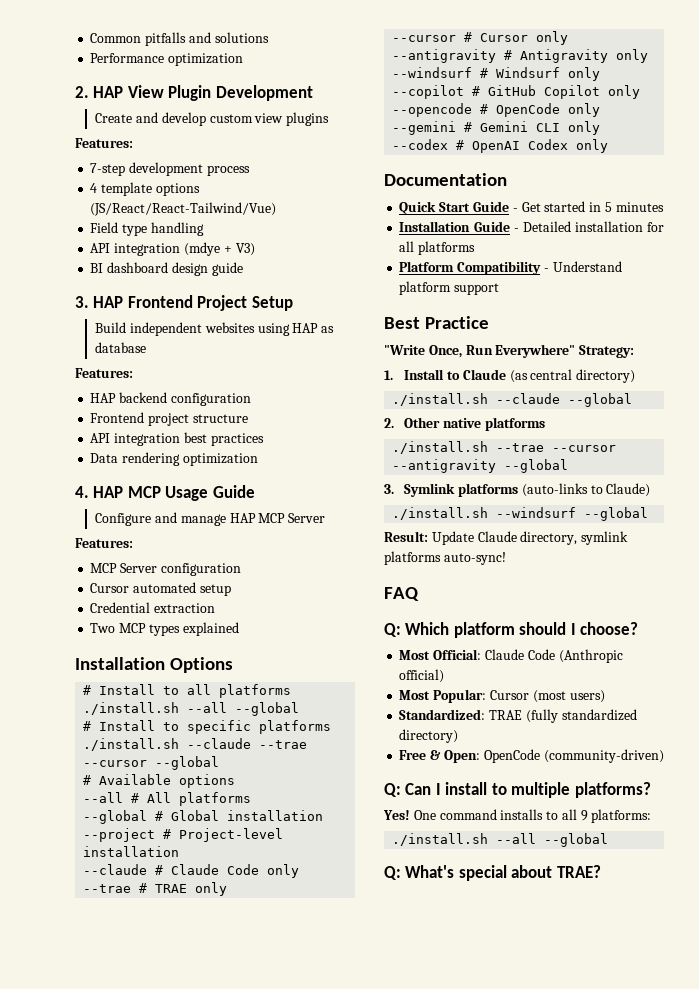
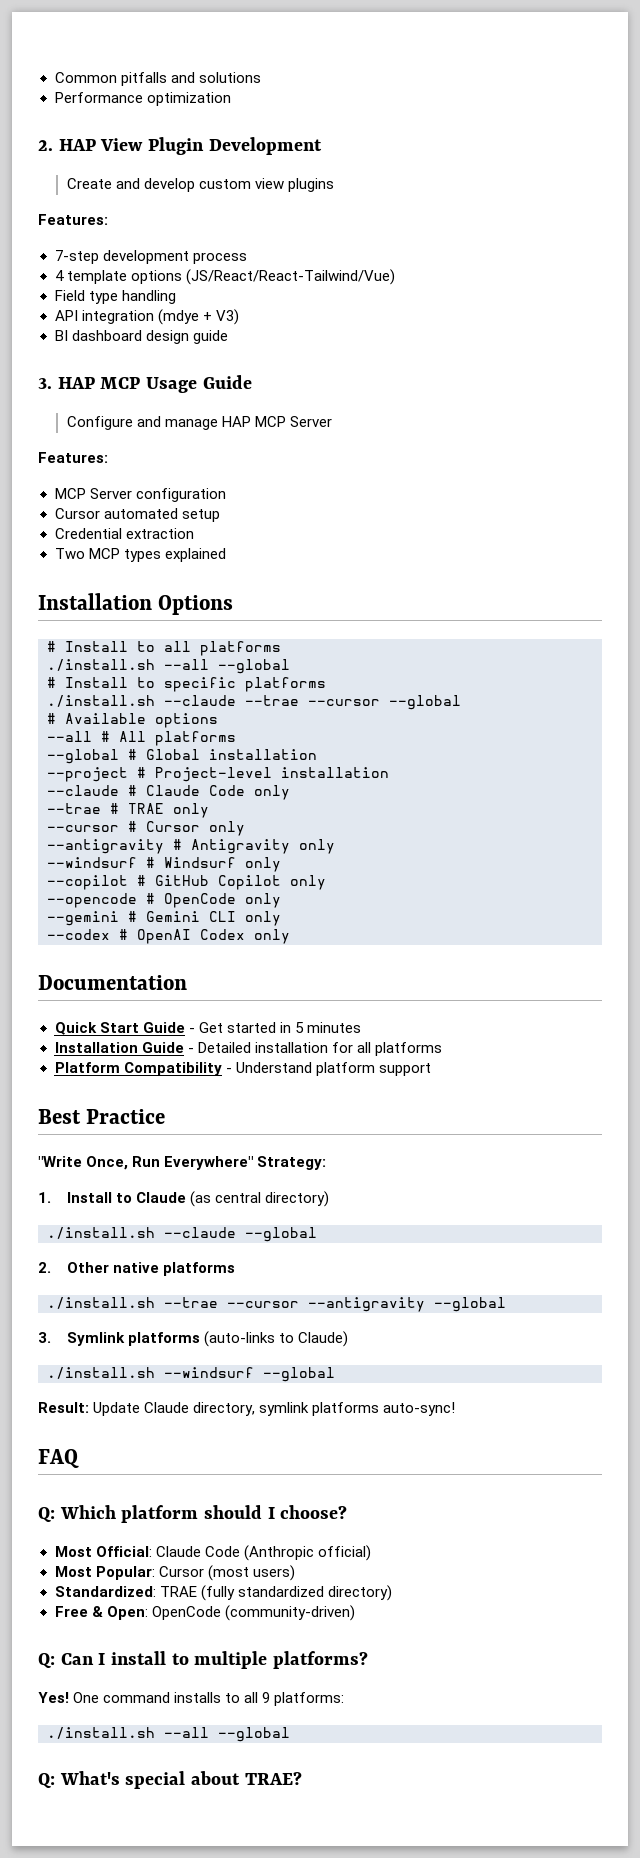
[127,295,293,311] [95,322,335,336] [95,342,147,353] [75,368,133,378] [90,392,251,406] [90,412,248,426] [90,432,264,446] [90,452,258,466] [75,486,124,498] Frontend Project Setup // Build independent websites using HAP as database // Features: // HAP backend configuration // Frontend project structure // API integration best practices // Data rendering optimization // 4. HAP -> (95, 383) none

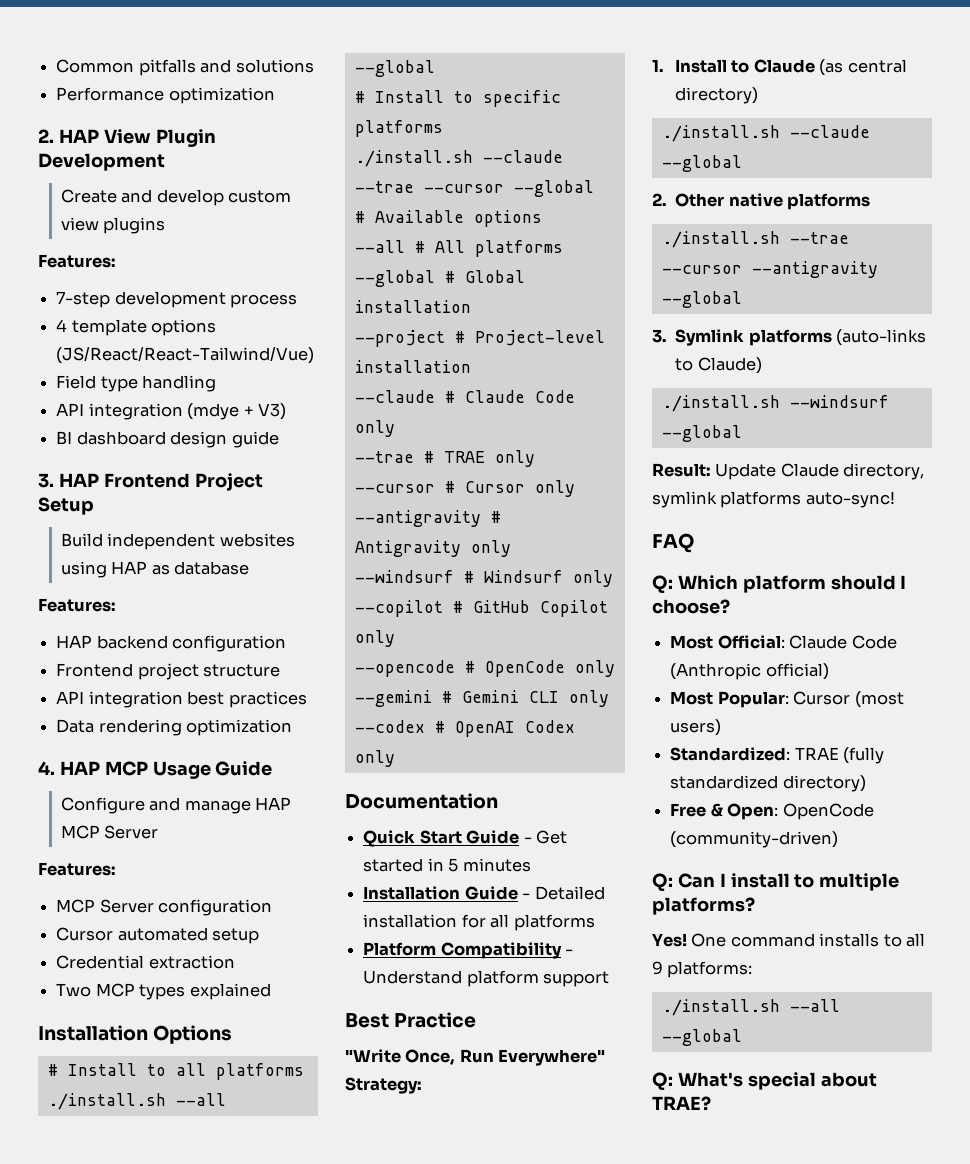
(95, 383) none -> [103,473,263,491] [38,497,94,515] [60,533,295,550] [60,561,250,578] [38,598,116,612] [56,635,287,652] [56,663,281,680] [56,691,307,708] [56,719,293,736] [38,761,100,775] Frontend Project Setup // Build independent websites using HAP as database // Features: // HAP backend configuration // Frontend project structure // API integration best practices // Data rendering optimization // 4. HAP

